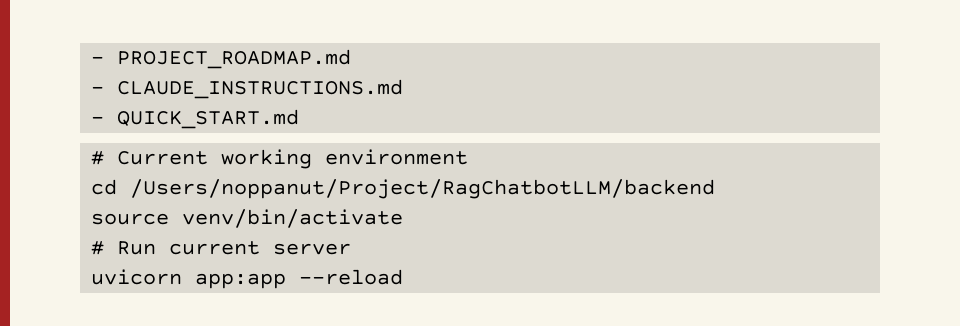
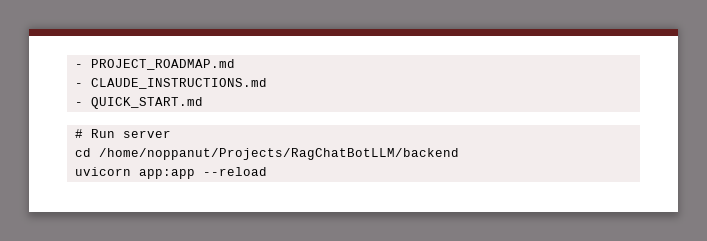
[116,149,468,169] [90,179,715,199] [90,209,403,228] [90,241,351,255] Current working environment // cd /Users/noppanut/Project/RagChatbotLLM/backend // source venv/bin/activate // # Run current server -> [90,129,171,138] [74,148,459,160] Run server // cd /home/noppanut/Projects/RagChatBotLLM/backend

